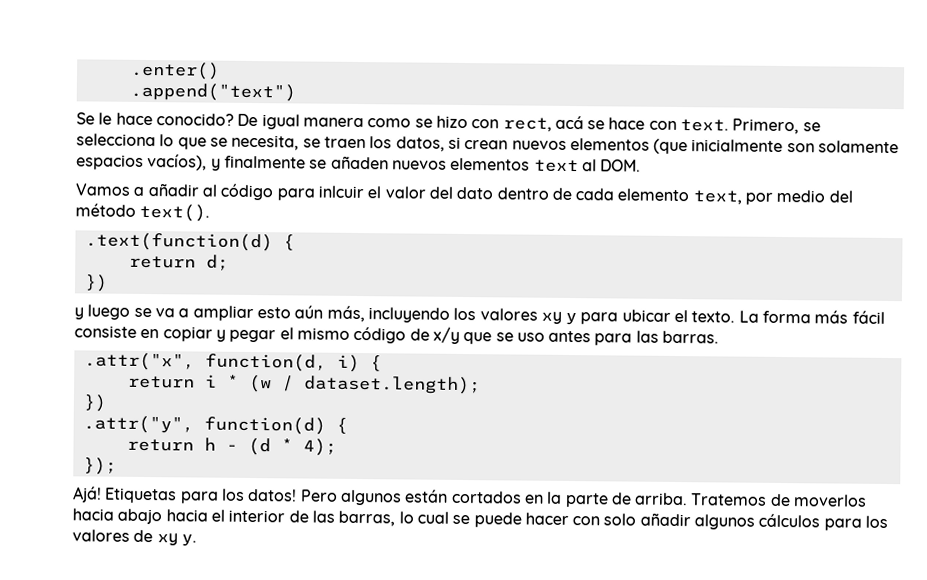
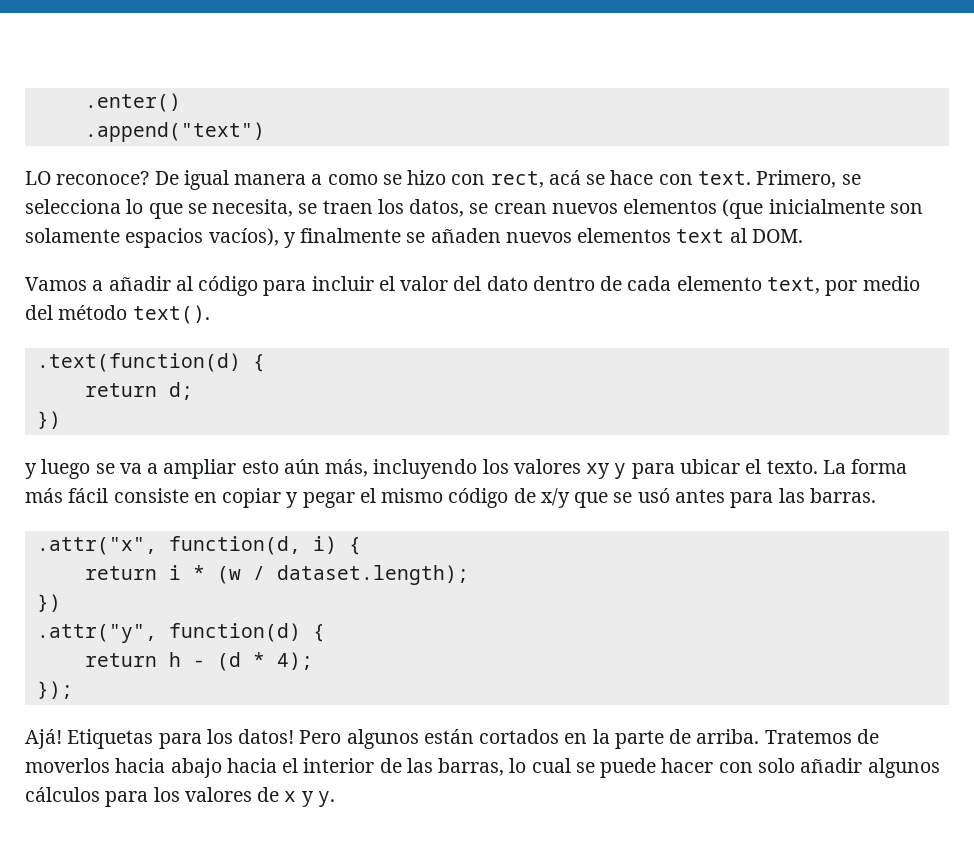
[76,112,234,126] Se le hace conocido? -> [25,171,150,185] LO reconoce?
(364, 122) none -> [311,174,323,185] a
[447,136,461,149] si -> [469,203,489,214] se
[317,185,364,199] inlcuir -> [311,276,374,291] incluir
[516,332,545,342] uso -> [637,488,670,503] usó
[156,533,178,546] xy -> [284,791,314,807] x y

